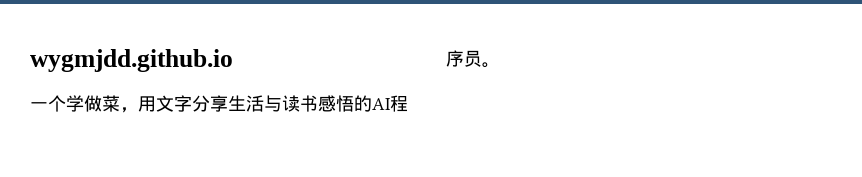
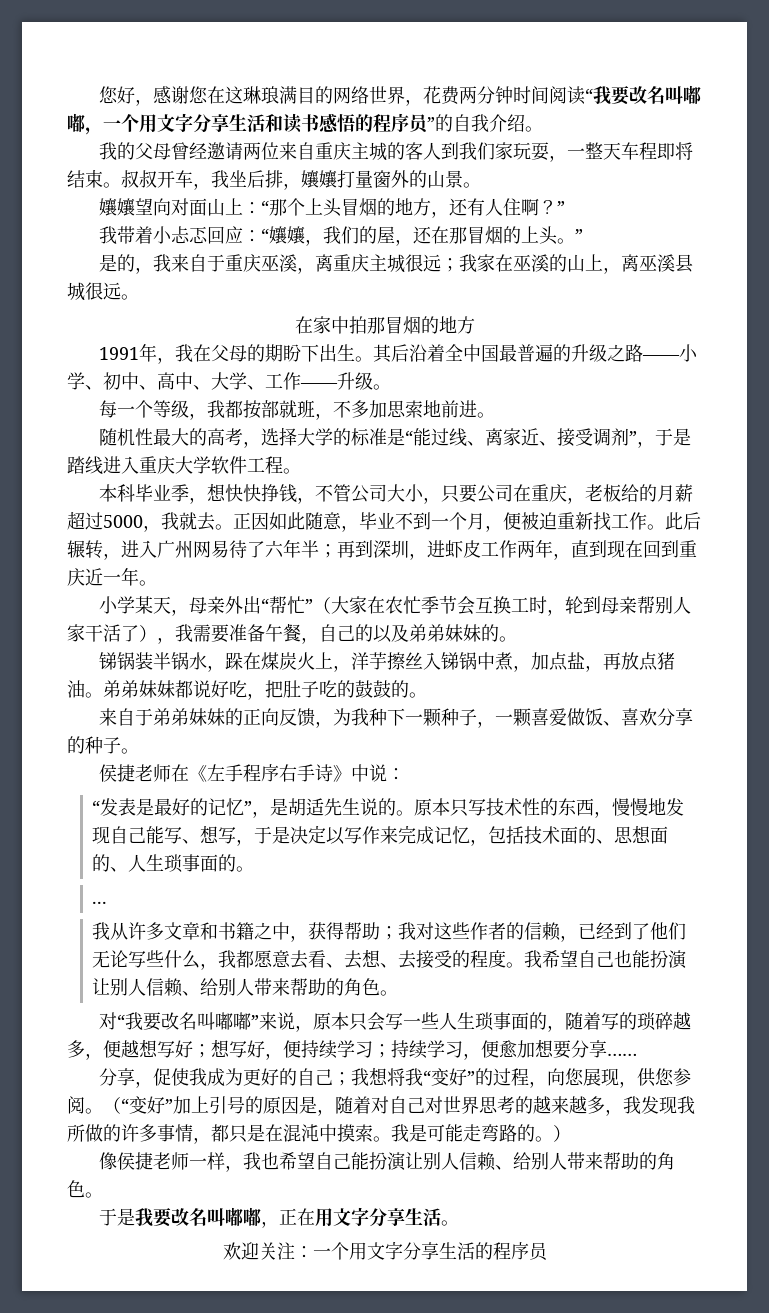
[30,49,233,72] [30,95,282,113] wygmjdd.github.io // 一个学做菜，用文字分享生活与 -> [98,85,701,106] [67,113,283,135] 您好，感谢您在这琳琅满目的网络世界，花费两分钟时间阅读“我要改名叫嘟嘟，一个用文字分享生活和
[372,95,408,112] [446,50,500,68] AI程序员。 -> [373,113,543,134] [98,142,693,162] [67,170,481,190] [98,198,565,218] [98,226,583,246] [98,254,693,274] [67,282,139,301] [294,316,475,334] [98,343,698,364] [67,372,391,390] [98,400,495,420] [98,427,691,448] [67,456,301,475] [98,483,693,504] [67,511,701,532] [67,539,697,560] [67,567,157,586] [98,596,691,616] [67,623,517,644] [98,652,675,672] [67,680,427,700] [98,708,693,728] [67,736,139,754] [98,764,405,782] [92,798,685,818] [92,825,669,846] [92,854,255,873] [92,901,108,904] [92,922,687,942] [92,949,689,970] [92,978,399,997] [98,1012,691,1032] [67,1039,637,1060] [98,1067,691,1088] [67,1096,695,1116] [67,1124,571,1144] [98,1152,675,1172] [67,1180,103,1198] [98,1207,459,1228] [222,1241,549,1261] 程序员”的自我介绍。 // 我的父母曾经邀请两位来自重庆主城的客人到我们家玩耍，一整天车程即将结束。叔叔开车，我坐后排，孃孃打量窗外的山景。 // 孃孃望向对面山上：“那个上头冒烟的地方，还有人住啊？” // 我带着小忐忑回应：“孃孃，我们的屋，还在那冒烟的上头。” // 是的，我来自于重庆巫溪，离重庆主城很远；我家在巫溪的山上，离巫溪县城很远。 // 在家中拍那冒烟的地方 // 1991年，我在父母的期盼下出生。其后沿着全中国最普遍的升级之路——小学、初中、高中、大学、工作——升级。 // 每一个等级，我都按部就班，不多加思索地前进。 // 随机性最大的高考，选择大学的标准是“能过线、离家近、接受调剂”，于是踏线进入重庆大学软件工程。 // 本科毕业季，想快快挣钱，不管公司大小，只要公司在重庆，老板给的月薪超过5000，我就去。正因如此随意，毕业不到一个月，便被迫重新找工作。此后辗转，进入广州网易待了六年半；再到深圳，进虾皮工作两年，直到现在回到重庆近一年。 // 小学某天，母亲外出“帮忙”（大家在农忙季节会互换工时，轮到母亲帮别人家干活了），我需要准备午餐，自己的以及弟弟妹妹的。 // 锑锅装半锅水，跺在煤炭火上，洋芋擦丝入锑锅中煮，加点盐，再放点猪油。弟弟妹妹都说好吃，把肚子吃的鼓鼓的。 // 来自于弟弟妹妹的正向反馈，为我种下一颗种子，一颗喜爱做饭、喜欢分享的种子。 // 侯捷老师在《左手程序右手诗》中说： // “发表是最好的记忆”，是胡适先生说的。原本只写技术性的东西，慢慢地发现自己能写、想写，于是决定以写作来完成记忆，包括技术面的、思想面的、人生琐事面的。 // ... // 我从许多文章和书籍之中，获得帮助；我对这些作者的信赖，已经到了他们无论写些什么，我都愿意去看、去想、去接受的程度。我希望自己也能扮演让别人信赖、给别人带来帮助的角色。 // 对“我要改名叫嘟嘟”来说，原本只会写一些人生琐事面的，随着写的琐碎越多，便越想写好；想写好，便持续学习；持续学习，便愈加想要分享…… // 分享，促使我成为更好的自己；我想将我“变好”的过程，向您展现，供您参阅。（“变好”加上引号的原因是，随着对自己对世界思考的越来越多，我发现我所做的许多事情，都只是在混沌中摸索。我是可能走弯路的。） // 像侯捷老师一样，我也希望自己能扮演让别人信赖、给别人带来帮助的角色。 // 于是我要改名叫嘟嘟，正在用文字分享生活。 // 欢迎关注：一个用文字分享生活的程序员

